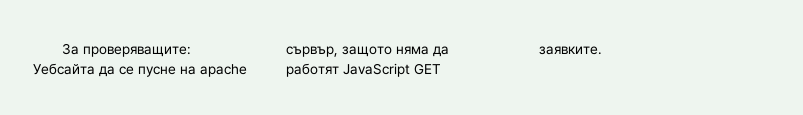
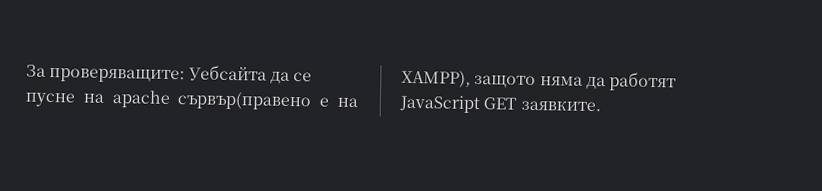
[286,46,338,57] сървър, -> [177,91,358,111] [401,69,471,88] сървър(правено е на XAMPP),

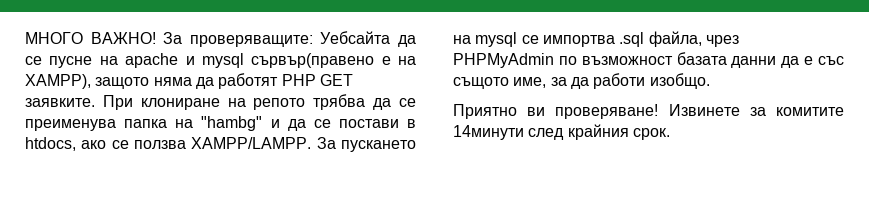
(26, 70) none -> [25,32,156,44] МНОГО ВАЖНО!
(171, 99) none -> [185,53,244,68] и mysql
[399,94,480,114] JavaScript -> [281,74,316,86] PHP
(601, 105) none -> [102,94,416,110] [25,116,416,131] [25,137,416,152] [453,31,739,47] [453,52,844,68] [453,73,710,89] [453,104,844,119] [453,124,670,140] При клониране на репото трябва да се преименува папка на "hambg" и да се постави в htdocs, ако се ползва XAMPP/LAMPP. За пускането на mysql се импортва .sql файла, чрез PHPMyAdmin по възможност базата данни да е със същото име, за да работи изобщо. // Приятно ви проверяване! Извинете за комитите 14минути след крайния срок.

